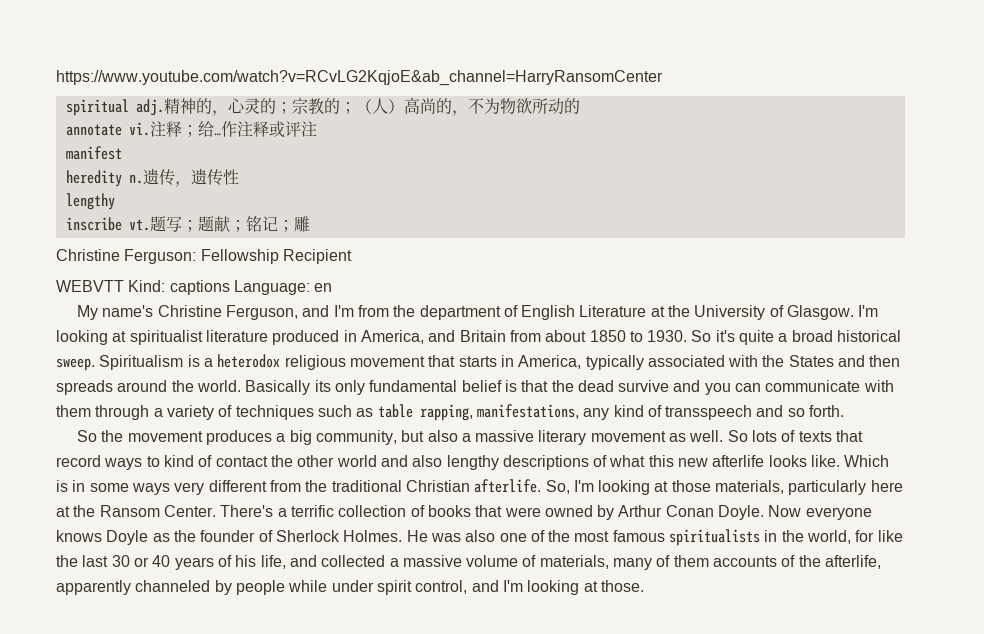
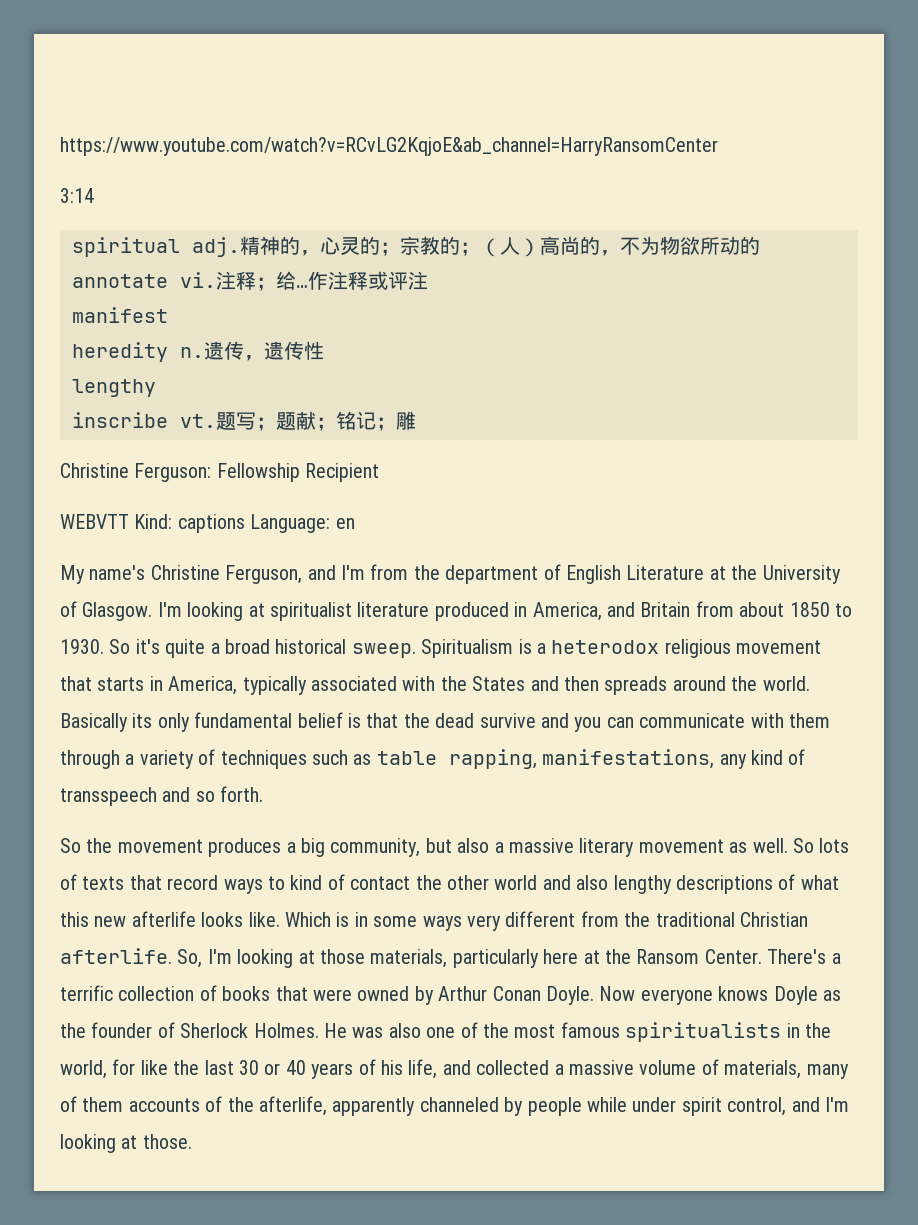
(663, 78) none -> [60,188,94,203] // 3:14

